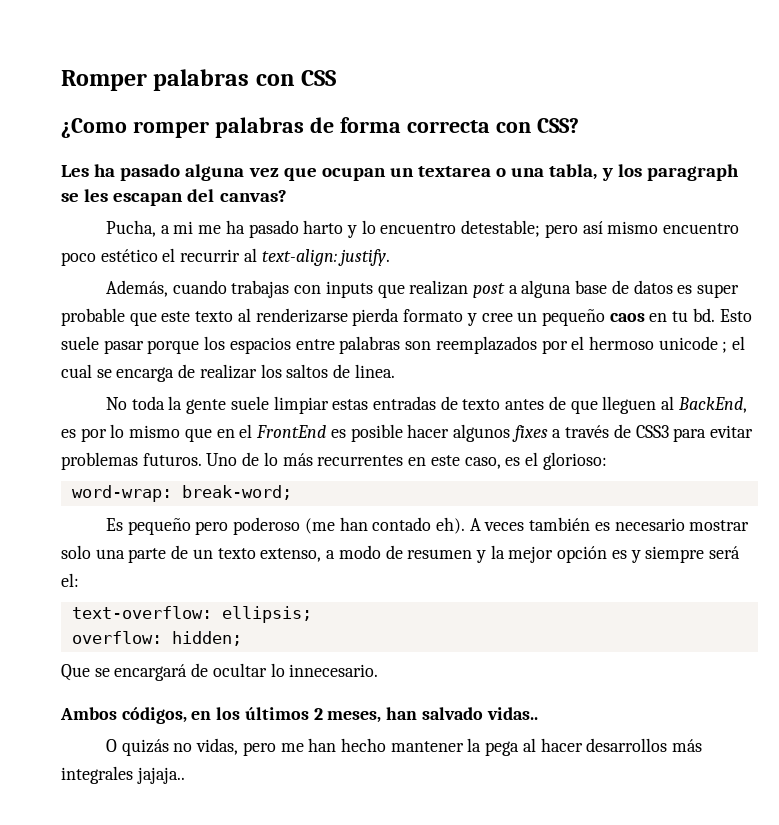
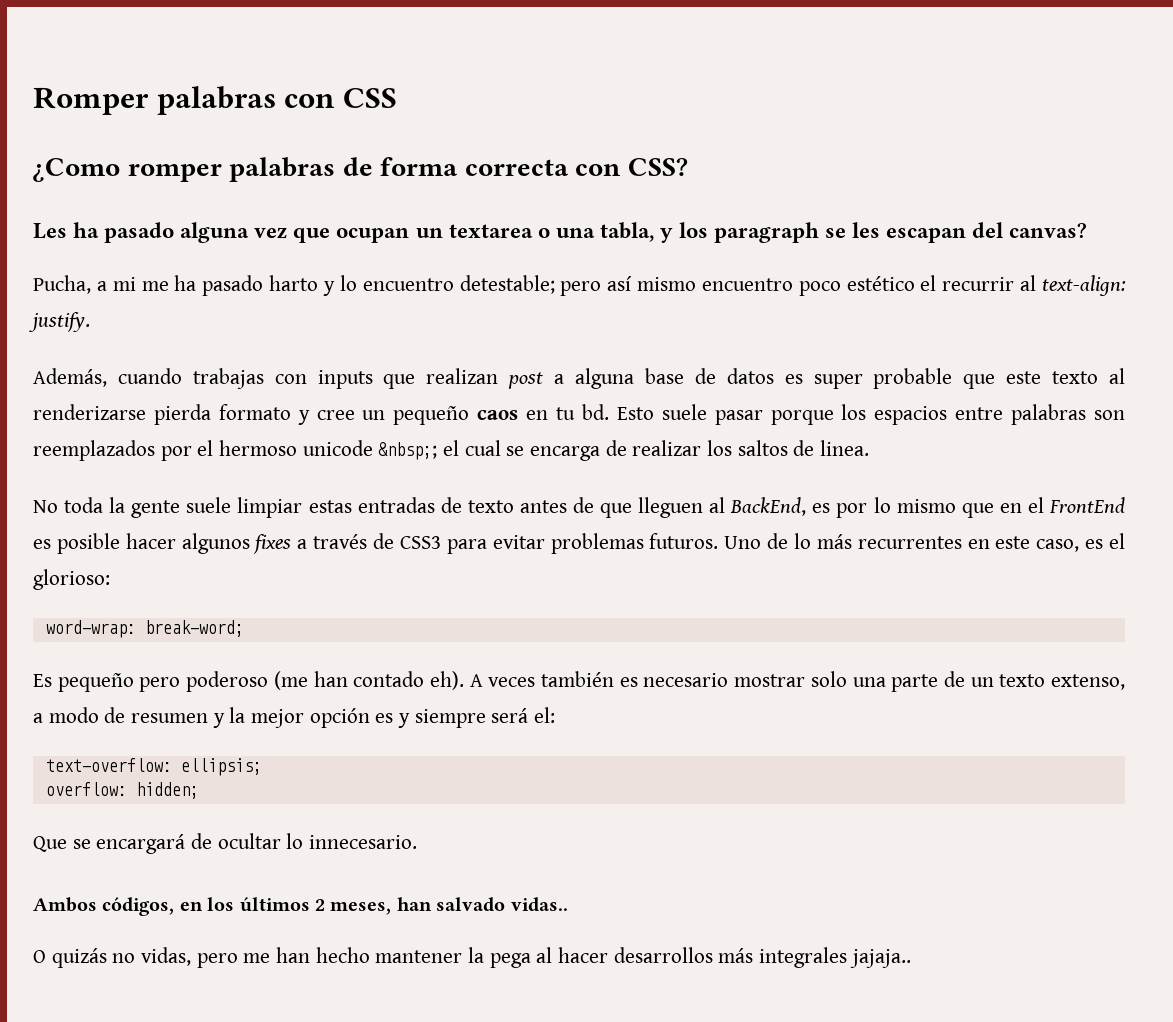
[722,341,728,353] ; -> [378,442,438,460] &nbsp;;

